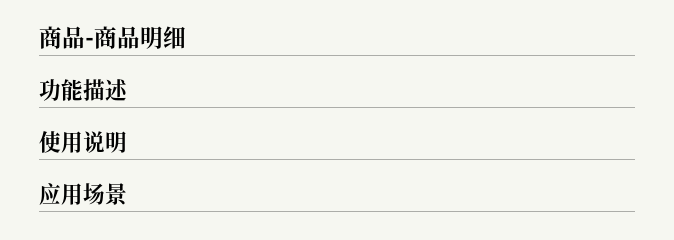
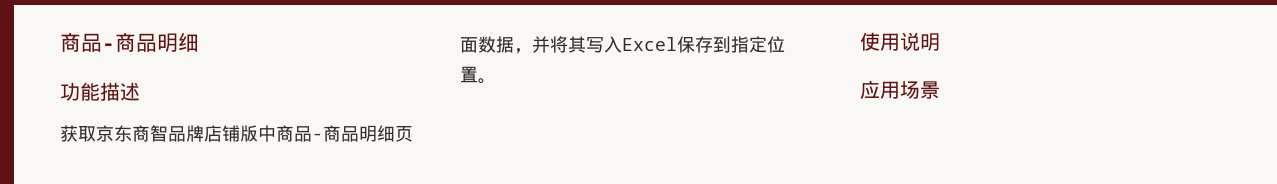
(128, 90) none -> [60,125,413,142] [460,36,785,54] [460,66,496,84] // 获取京东商智品牌店铺版中商品-商品明细页面数据，并将其写入Excel保存到指定位置。

